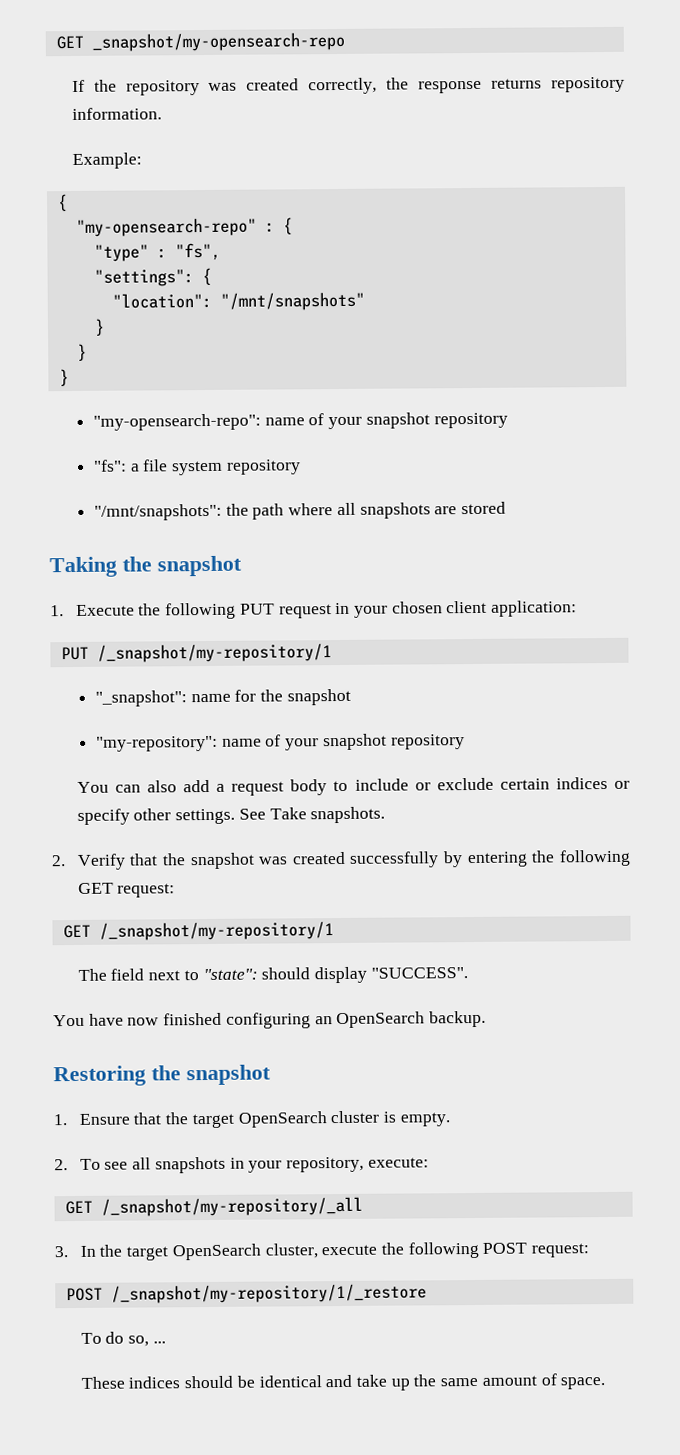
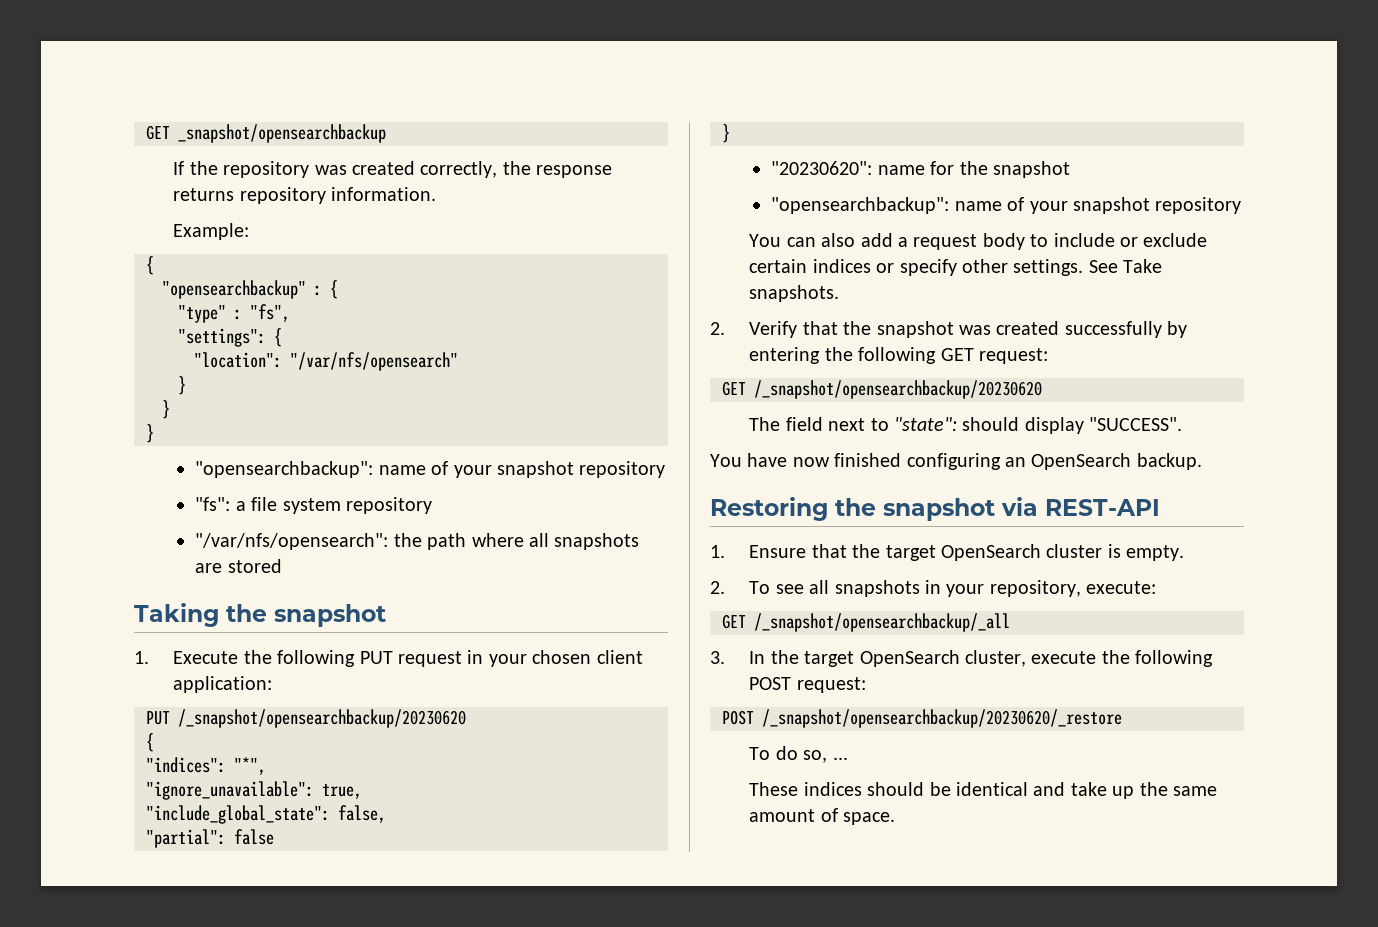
[55,31,345,52] GET _snapshot/my-opensearch-repo -> [146,124,386,143] GET _snapshot/opensearchbackup
[75,217,257,237] "my-opensearch-repo" -> [162,280,306,299] "opensearchbackup"
[219,291,365,311] "/mnt/snapshots" -> [290,352,458,371] "/var/nfs/opensearch"
[92,413,261,431] "my-opensearch-repo": -> [195,461,374,478] "opensearchbackup":
[93,503,222,521] "/mnt/snapshots": -> [195,533,389,550] "/var/nfs/opensearch":
[96,643,332,663] [94,690,187,707] /_snapshot/my-repository/1 // "_snapshot": -> [178,709,466,728] [146,733,154,752] [146,757,266,775] [146,781,362,800] [146,805,386,824] [146,829,274,848] [722,124,730,143] [771,161,873,175] /_snapshot/opensearchbackup/20230620 // { // "indices": "*", // "ignore_unavailable": true, // "include_global_state": false, // "partial": false // } // "20230620":
[95,735,218,752] "my-repository": -> [771,197,950,214] "opensearchbackup":
[98,921,334,941] /_snapshot/my-repository/1 -> [754,380,1042,399] /_snapshot/opensearchbackup/20230620
(271, 1075) none -> [1001,497,1160,516] via REST-API
[100,1196,363,1217] /_snapshot/my-repository/_all -> [754,613,1010,632] /_snapshot/opensearchbackup/_all
[110,1283,427,1304] /_snapshot/my-repository/1/_restore -> [762,709,1122,728] /_snapshot/opensearchbackup/20230620/_restore

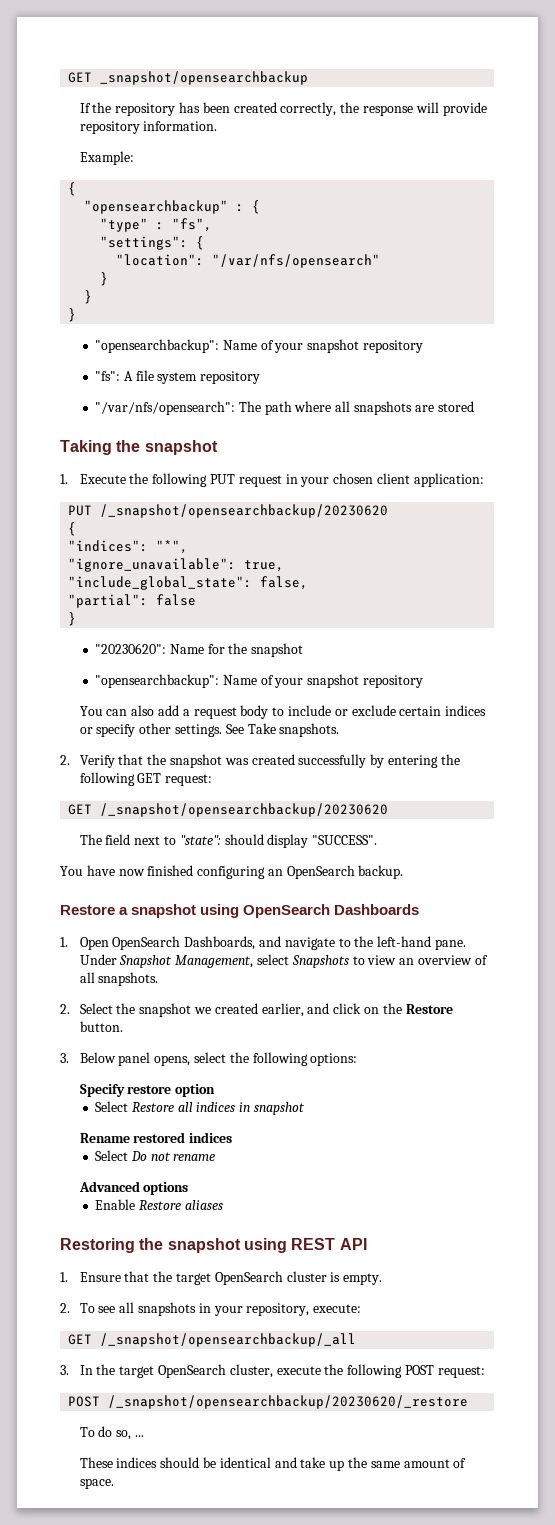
[314,165,347,175] was -> [179,102,230,113] has been
[173,188,235,201] returns -> [415,102,487,116] will provide
[378,465,426,475] name -> [222,340,257,350] Name
[235,501,246,511] a -> [123,371,133,381] A
[393,533,422,547] the -> [238,401,261,412] The
[877,165,925,175] name -> [169,644,204,654] Name
[954,201,1002,211] name -> [222,675,257,685] Name
(1202, 461) none -> [60,904,420,918] [60,936,466,950] [79,954,488,968] [79,972,159,986] [60,1003,453,1017] [79,1021,123,1032] [60,1052,358,1066] [79,1084,216,1097] [95,1101,306,1115] [79,1132,233,1143] [95,1150,216,1161] [78,1181,189,1195] [95,1199,223,1210] // Restore a snapshot using OpenSearch Dashboards // 1. Open OpenSearch Dashboards, and navigate to the left-hand pane. Under Snapshot Management, select Snapshots to view an overview of all snapshots. // 2. Select the snapshot we created earlier, and click on the Restore button. // 3. Below panel opens, select the following options: // Specify restore option // Select Restore all indices in snapshot // Rename restored indices // Select Do not rename // Advanced options // Enable Restore aliases
[1001,497,1160,516] via REST-API -> [243,1238,367,1253] using REST API

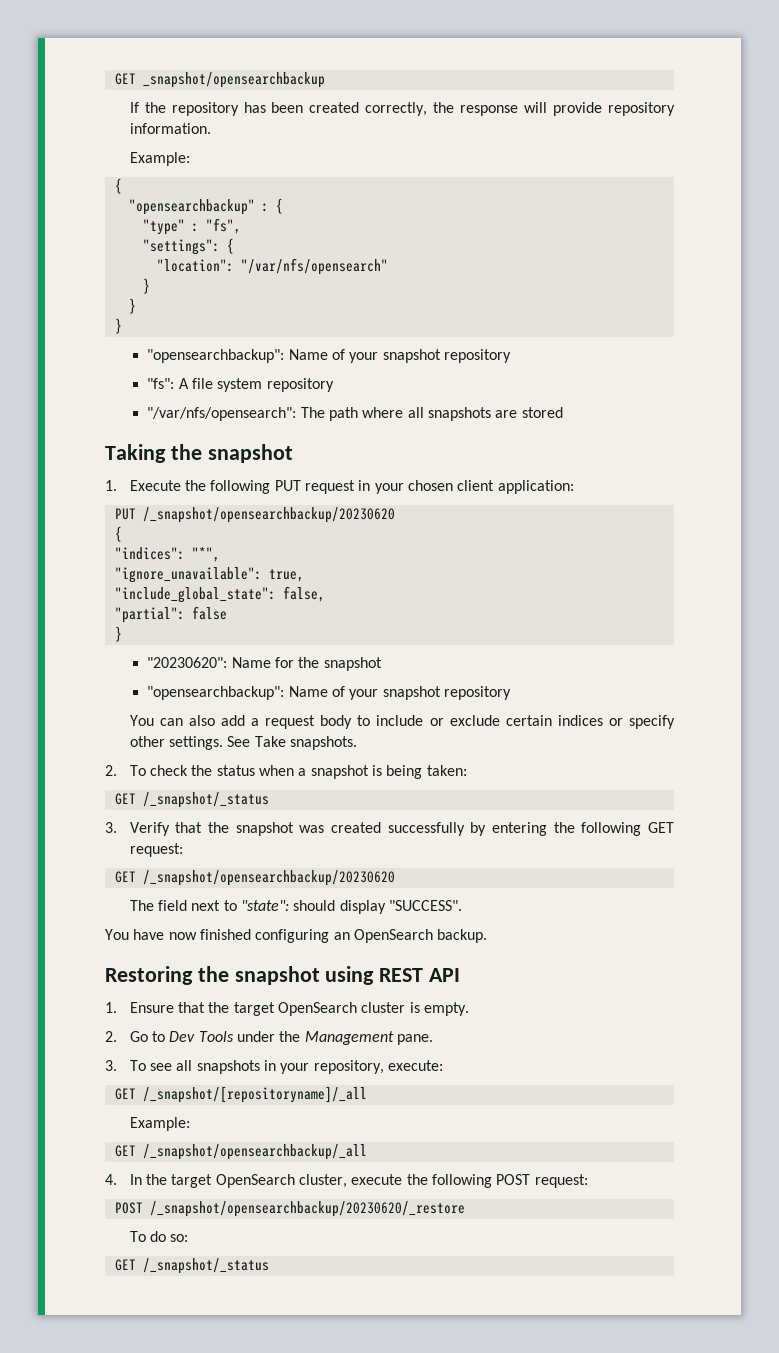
(70, 760) none -> [129,765,467,779] [114,792,269,808] [105,822,117,833] To check the status when a snapshot is being taken: // GET /_snapshot/_status // 3.
[60,904,420,918] [60,936,466,950] [79,954,488,968] [79,972,159,986] [60,1003,453,1017] [79,1021,123,1032] [60,1052,358,1066] [79,1084,216,1097] [95,1101,306,1115] [79,1132,233,1143] [95,1150,216,1161] [78,1181,189,1195] [95,1199,223,1210] // Restore a snapshot using OpenSearch Dashboards // 1. Open OpenSearch Dashboards, and navigate to the left-hand pane. Under Snapshot Management, select Snapshots to view an overview of all snapshots. // 2. Select the snapshot we created earlier, and click on the Restore button. // 3. Below panel opens, select the following options: // Specify restore option // Select Restore all indices in snapshot // Rename restored indices // Select Do not rename // Advanced options // Enable Restore aliases -> (488, 936) none
(70, 1308) none -> [129,1031,433,1045] [105,1060,117,1071] Go to Dev Tools under the Management pane. // 3.
(362, 1308) none -> [114,1086,367,1103] [129,1117,190,1131] // GET /_snapshot/[repositoryname]/_all // Example:
[60,1365,69,1375] 3. -> [105,1174,117,1185] 4.
[116,1430,145,1440] [79,1457,467,1471] [79,1478,114,1489] so, ... // These indices should be identical and take up the same amount of space. -> [170,1234,189,1242] [114,1258,269,1274] so: // GET /_snapshot/_status

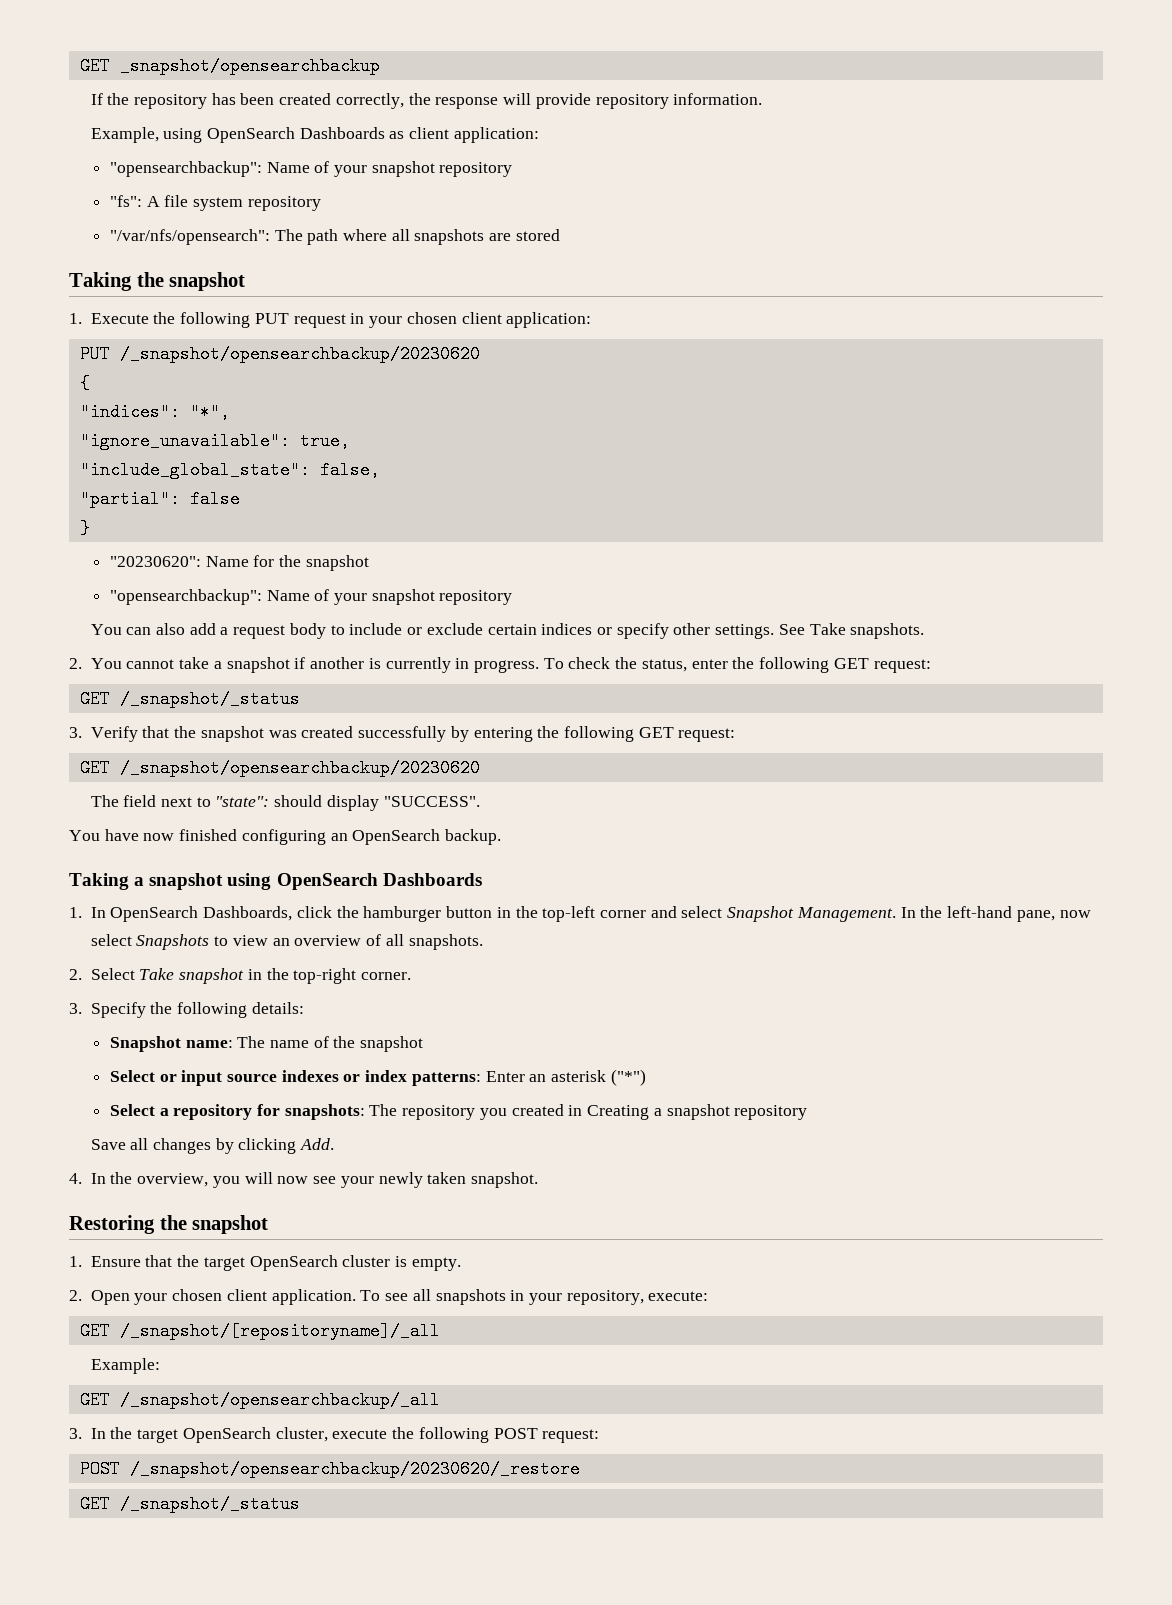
[129,152,190,166] [114,178,122,194] [128,198,283,215] [142,218,241,235] [142,238,234,255] [156,258,388,275] [142,278,150,294] [128,298,136,314] [114,318,122,334] Example: // { // "opensearchbackup" : { // "type" : "fs", // "settings": { // "location": "/var/nfs/opensearch" // } // } // } -> [90,127,539,143] Example, using OpenSearch Dashboards as client application:
[129,765,467,779] To check the status when a snapshot is being taken: -> [90,657,931,673] You cannot take a snapshot if another is currently in progress. To check the status, enter the following GET request:
(488, 936) none -> [69,873,482,890] [69,906,1091,922] [90,934,483,950] [69,968,412,984] [69,1002,304,1018] [109,1036,424,1052] [109,1069,646,1086] [109,1104,808,1120] [90,1138,335,1154] [69,1172,538,1188] // Taking a snapshot using OpenSearch Dashboards // 1. In OpenSearch Dashboards, click the hamburger button in the top-left corner and select Snapshot Management. In the left-hand pane, now select Snapshots to view an overview of all snapshots. // 2. Select Take snapshot in the top-right corner. // 3. Specify the following details: // Snapshot name: The name of the snapshot // Select or input source indexes or index patterns: Enter an asterisk ("*") // Select a repository for snapshots: The repository you created in Creating a snapshot repository // Save all changes by clicking Add. // 4. In the overview, you will now see your newly taken snapshot.
[325,966,461,985] using REST API -> (269, 1224) none
[129,1031,433,1045] [105,1060,117,1071] Go to Dev Tools under the Management pane. // 3. -> [90,1289,356,1305] Open your chosen client application.
[105,1174,117,1185] 4. -> [69,1428,82,1439] 3.
[129,1231,189,1242] // To do so: -> (580, 1469) none

